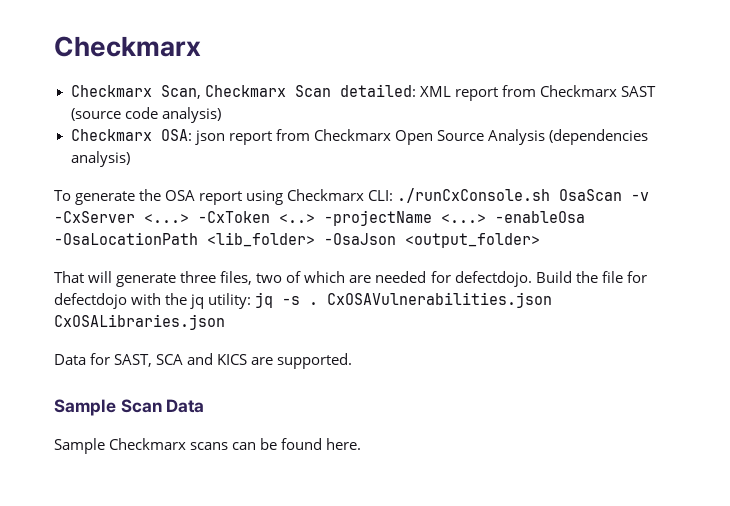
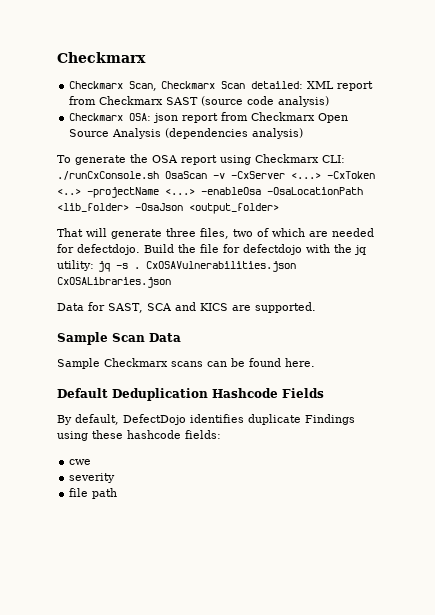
(362, 444) none -> [57,388,324,401] [57,414,355,425] [57,430,221,441] [69,459,92,465] [69,473,116,483] [69,488,118,499] // Default Deduplication Hashcode Fields // By default, DefectDojo identifies duplicate Findings using these hashcode fields: // cwe // severity // file path

